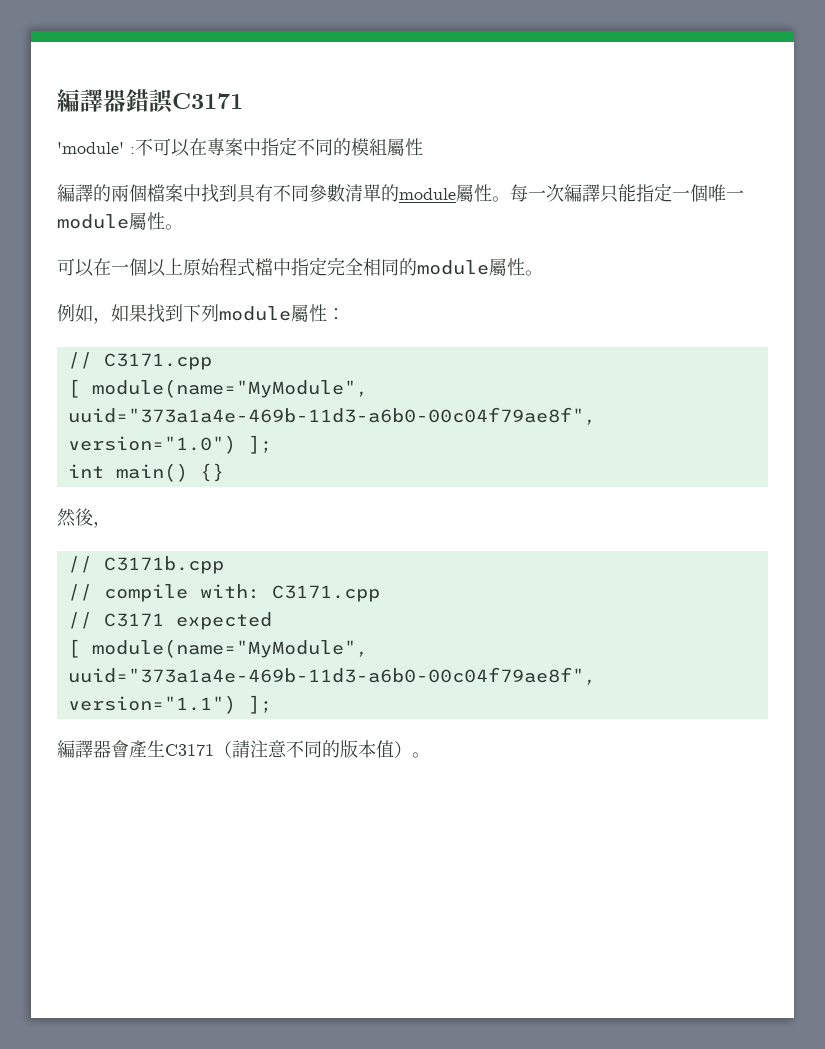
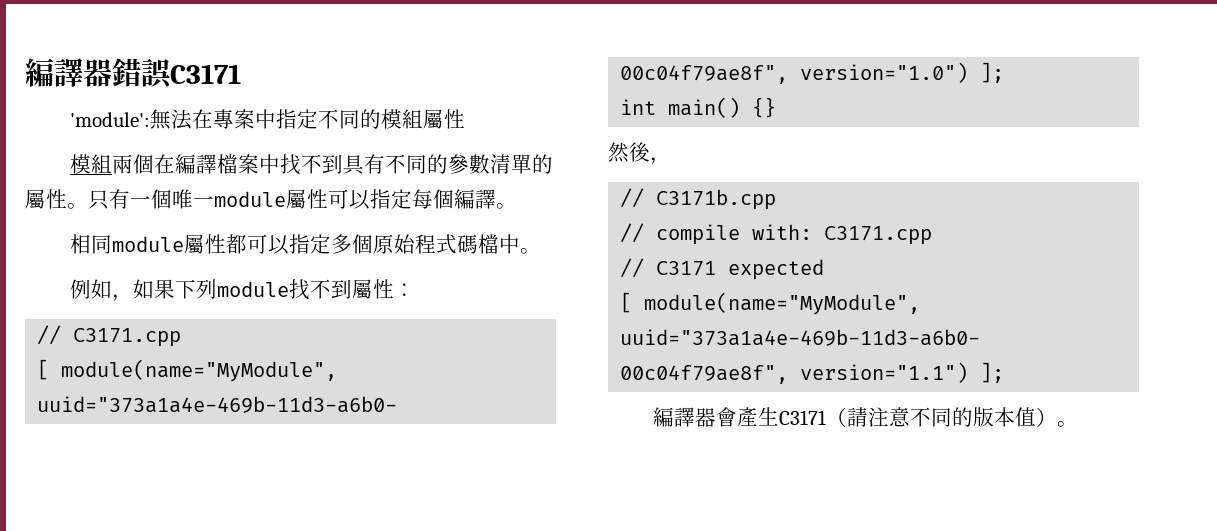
[57,138,190,157] 'module' :不可以 -> [69,109,192,130] 'module':無法
[57,184,147,202] 編譯的兩個 -> [69,154,217,174] 模組兩個在編譯
(219, 193) none -> [300,154,322,174] 不
(309, 193) none -> [426,154,448,174] 的
[399,183,744,203] [57,212,183,230] [57,257,525,277] module屬性。每一次編譯只能指定一個唯一module屬性。 // 可以在一個以上原始程式檔中指定完全相同的module屬性 -> [25,189,517,210] [69,234,520,255] 屬性。只有一個唯一module屬性可以指定每個編譯。 // 相同module屬性都可以指定多個原始程式碼檔中
[147,304,183,323] 找到 -> (175, 289) none
(291, 313) none -> [288,279,352,300] 找不到

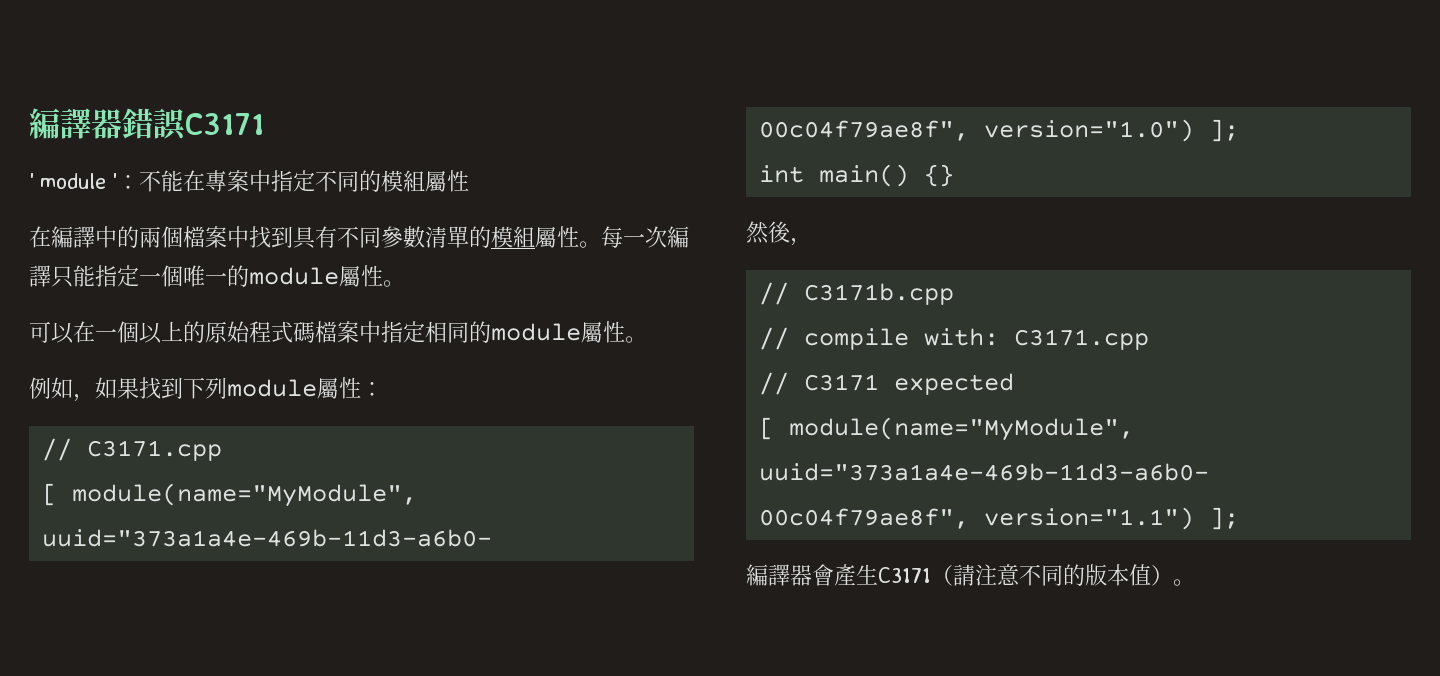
[69,109,192,130] 'module':無法 -> [29,170,183,192] ' module '：不能
[69,154,217,174] 模組兩個在編譯 -> [29,226,183,248] 在編譯中的兩個
[300,154,322,174] 不 -> (271, 237) none
[426,154,448,174] 的 -> (381, 237) none
[25,189,130,210] 屬性。只有 -> [491,226,689,248] [29,265,139,288] 模組屬性。每一次編譯只能指定
[214,189,517,210] [69,234,520,255] module屬性可以指定每個編譯。 // 相同module屬性都可以指定多個原始程式碼檔中 -> [227,265,405,287] [29,321,625,344] 的module屬性。 // 可以在一個以上的原始程式碼檔案中指定相同的module屬性
(175, 289) none -> [139,377,183,399] 找到
[288,279,352,300] 找不到 -> (317, 388) none

